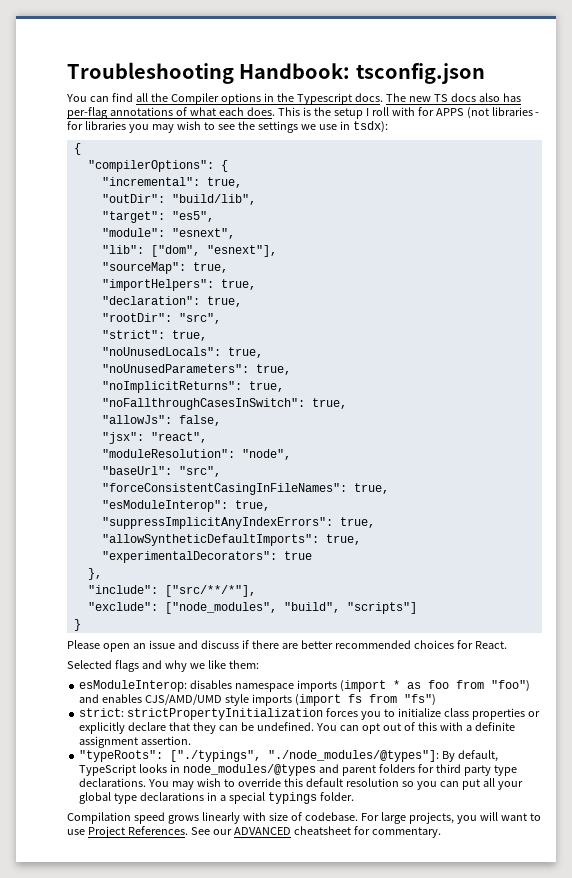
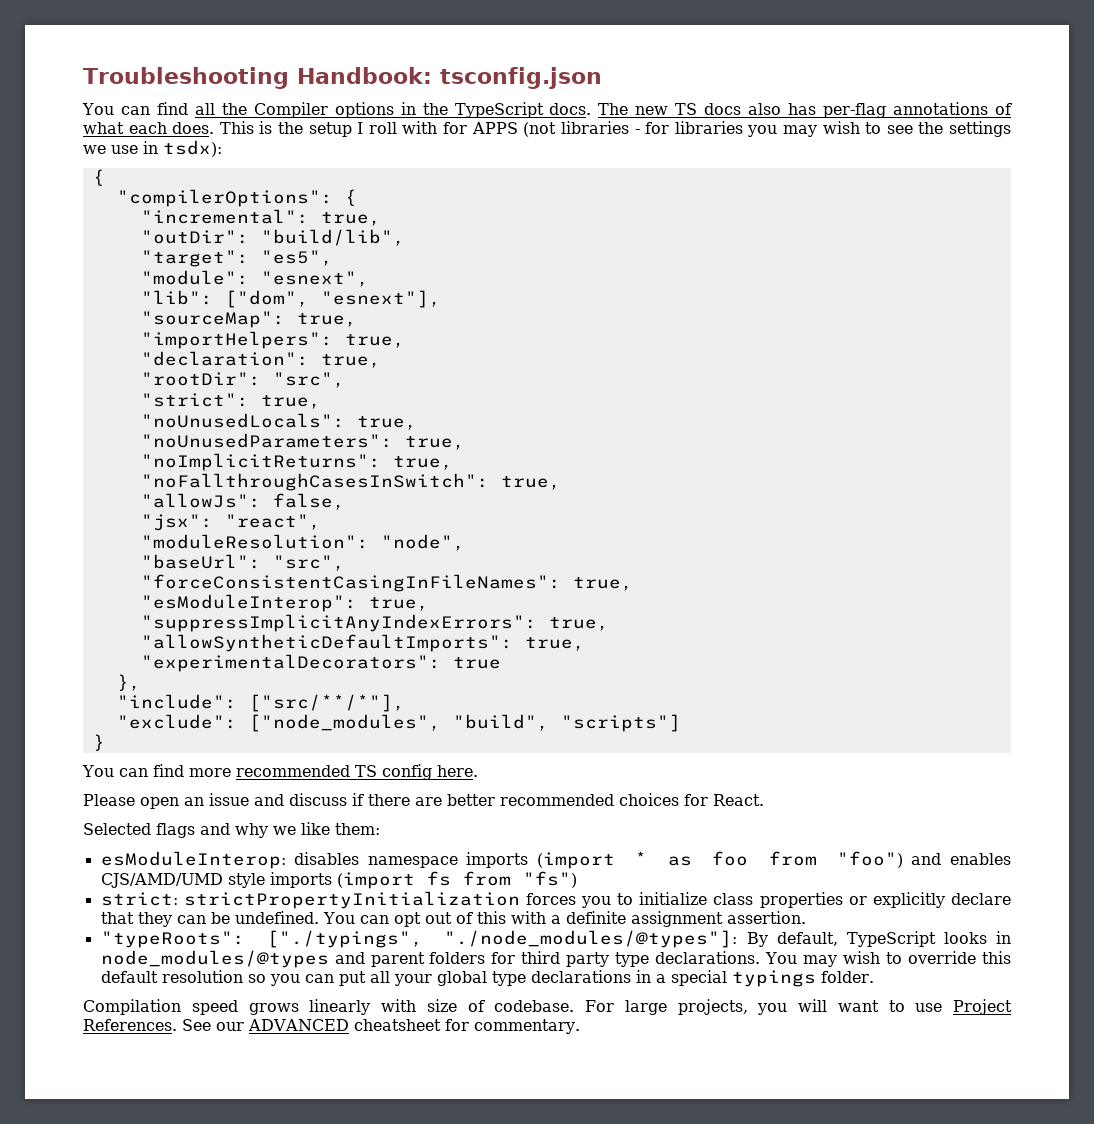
[296,93,352,105] Typescript -> [454,102,544,118] TypeScript
(81, 625) none -> [82,764,478,780] // You can find more recommended TS config here.

